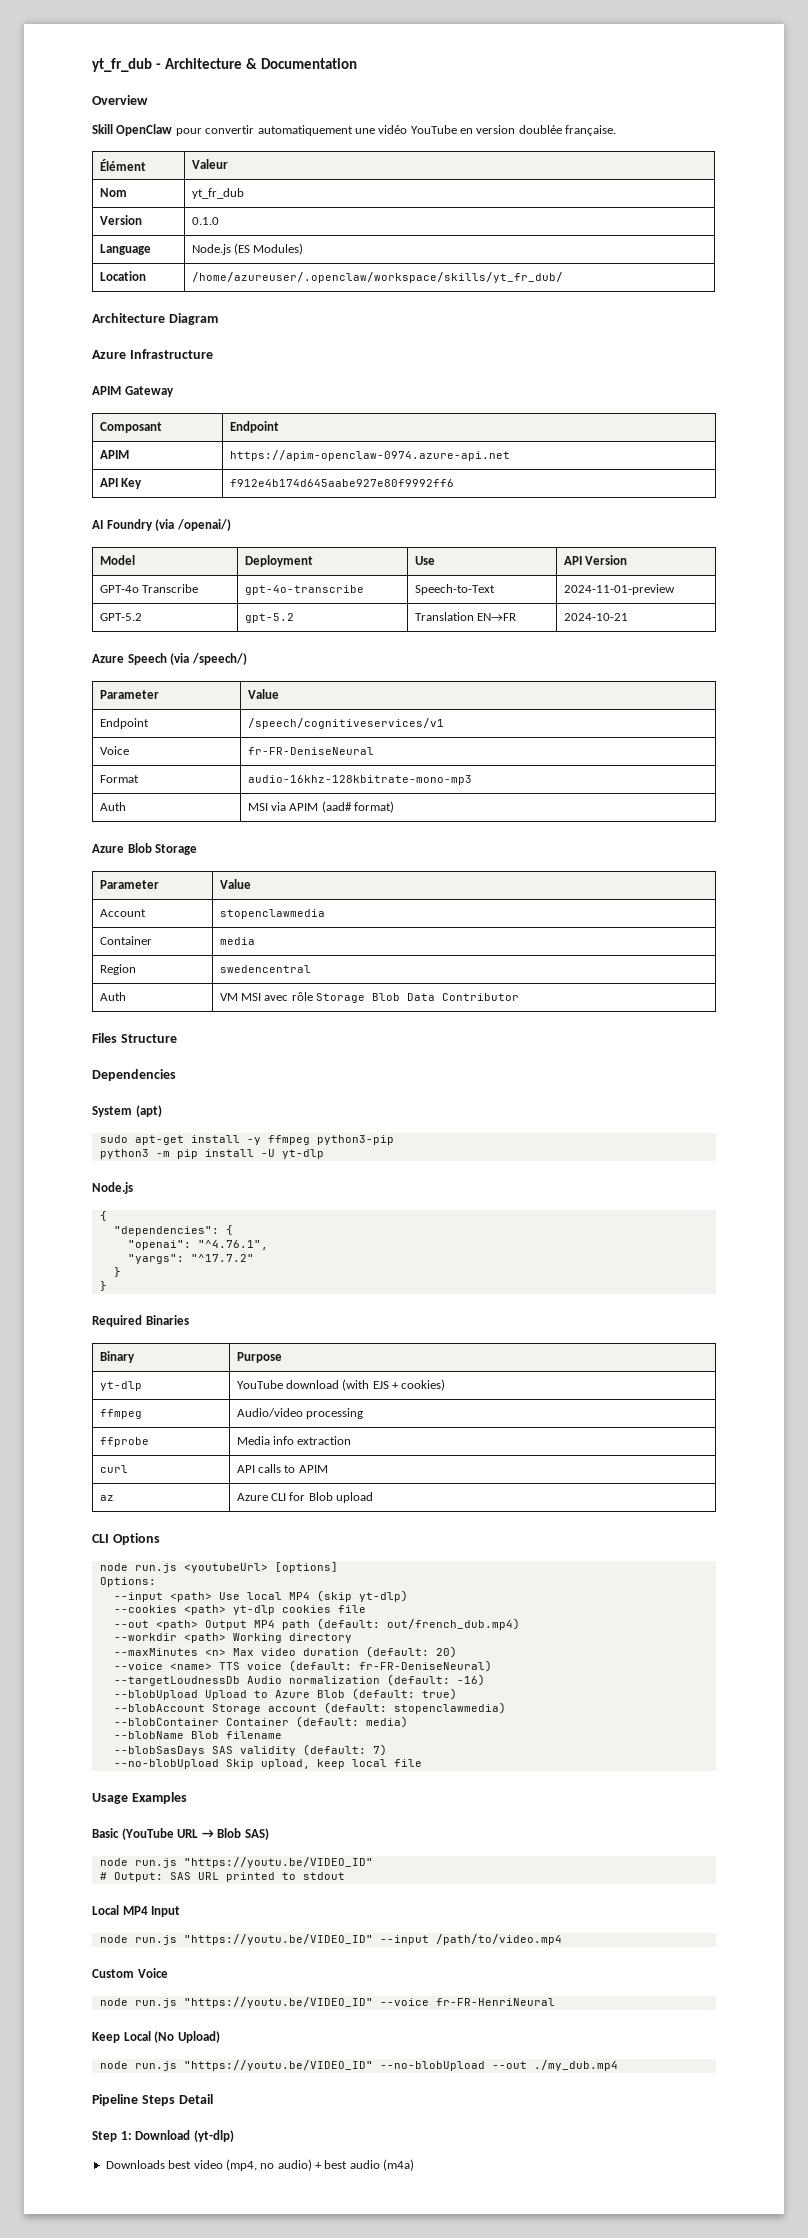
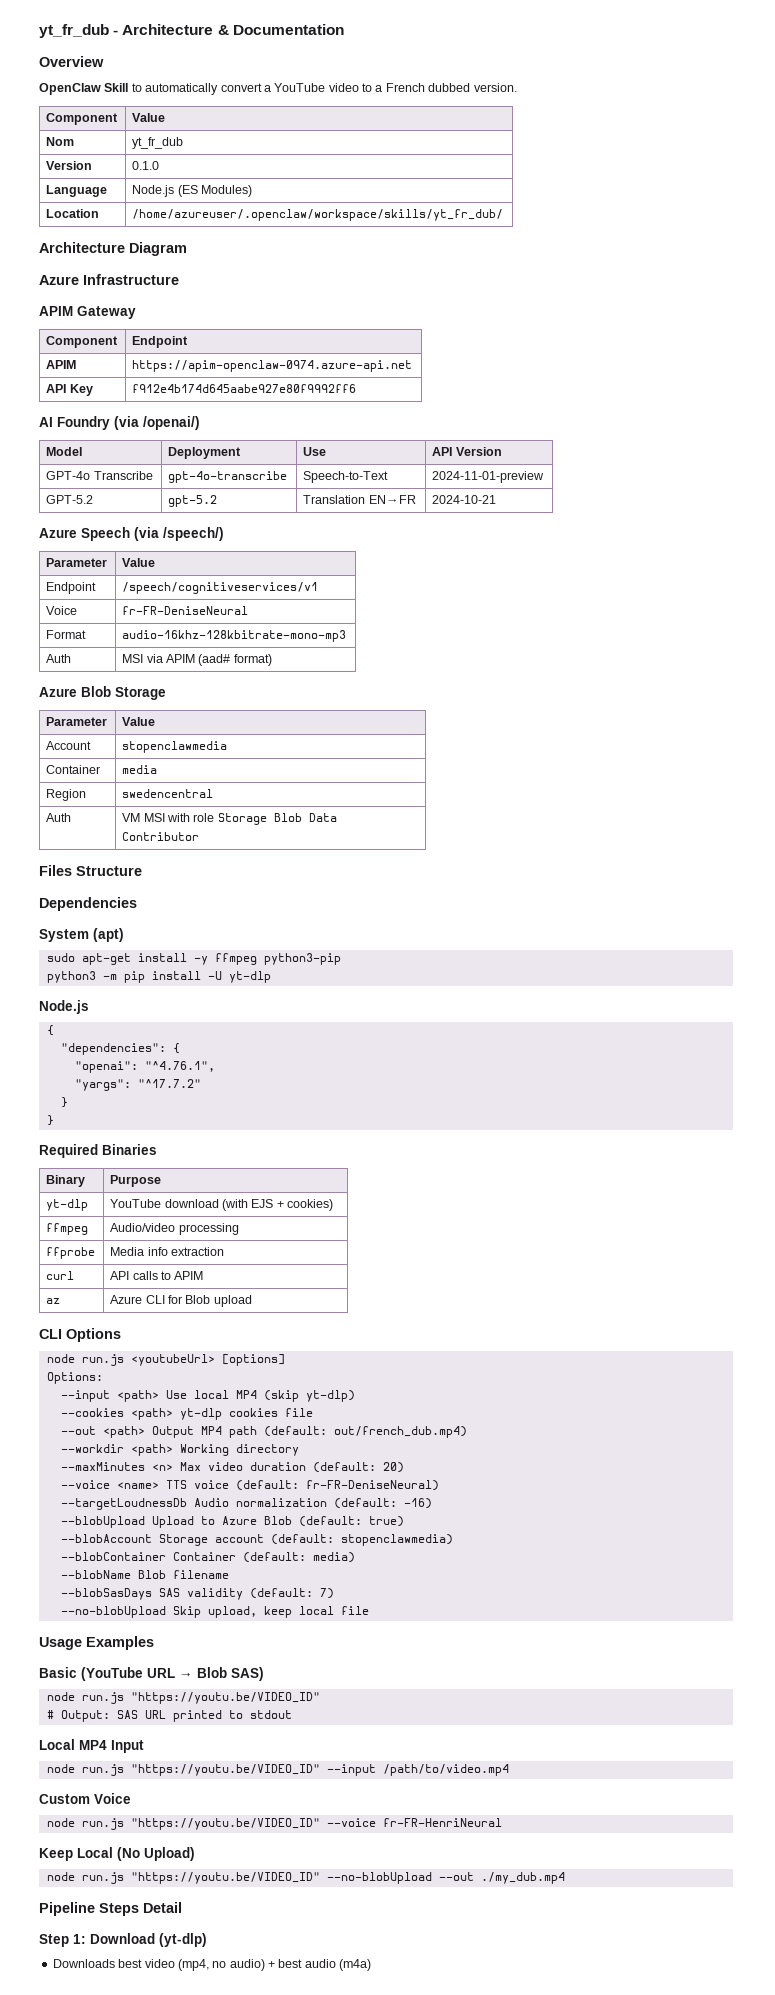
[92,124,617,136] [99,159,146,171] [191,159,228,169] Skill OpenClaw pour convertir automatiquement une vidéo YouTube en version doublée française. // Élément | Valeur -> [39,83,517,95] [46,113,119,125] [132,113,166,122] OpenClaw Skill to automatically convert a YouTube video to a French dubbed version. // Component | Value
[99,422,162,433] Composant -> [46,336,119,348] Component
[264,992,313,1001] avec rôle -> [167,813,215,822] with role

